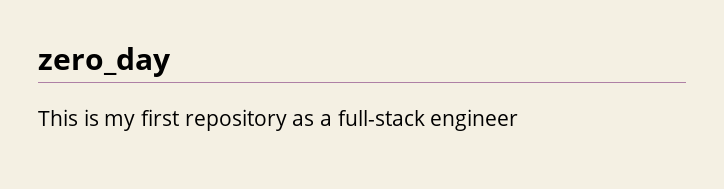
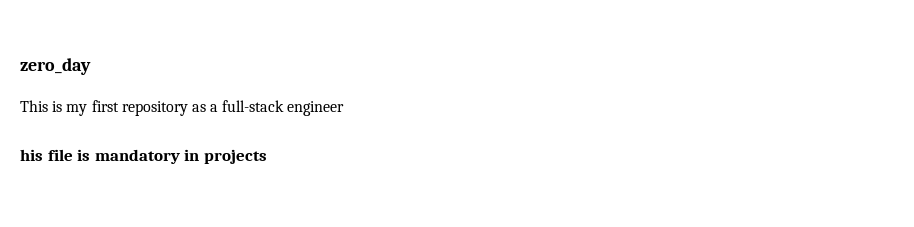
(519, 120) none -> [20,149,267,164] // his file is mandatory in projects

